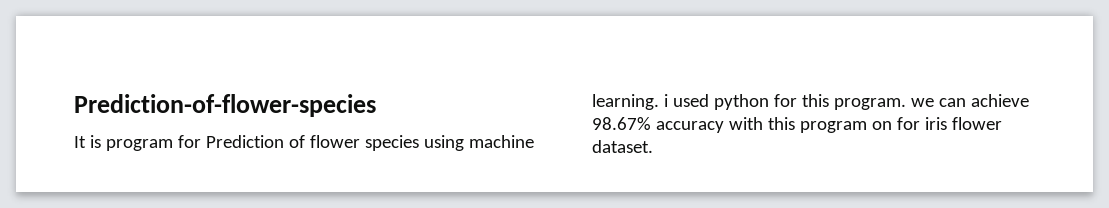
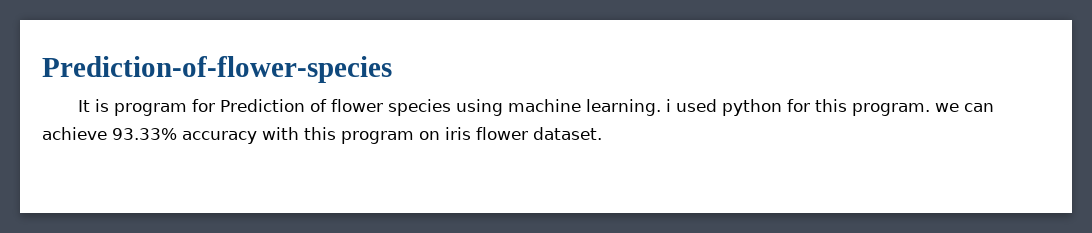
[592,117,651,130] 98.67% -> [112,128,177,140] 93.33%
[896,117,920,130] for -> (440, 135) none

